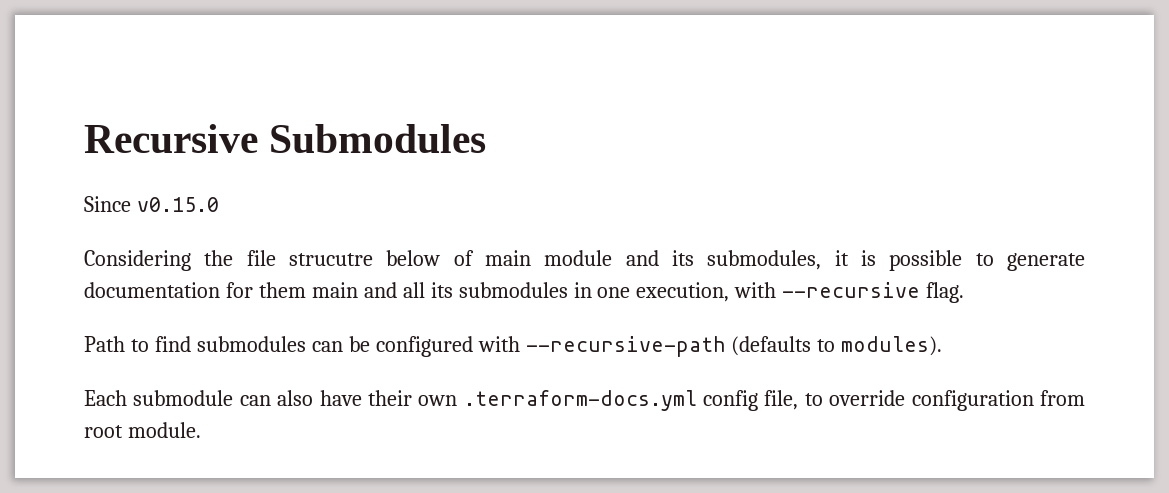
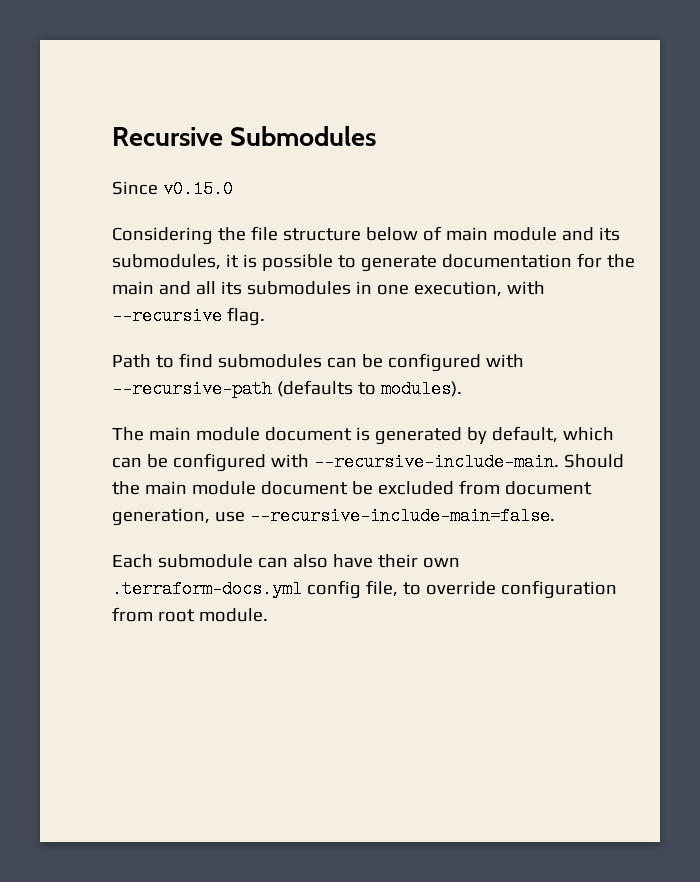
[289,253,373,266] strucutre -> [282,228,361,241] structure
[258,282,306,298] them -> [606,254,635,268] the
(943, 346) none -> [112,426,614,445] [112,453,624,472] [112,480,592,495] [112,507,555,526] // The main module document is generated by default, which can be configured with --recursive-include-main. Should the main module document be excluded from document generation, use --recursive-include-main=false.

